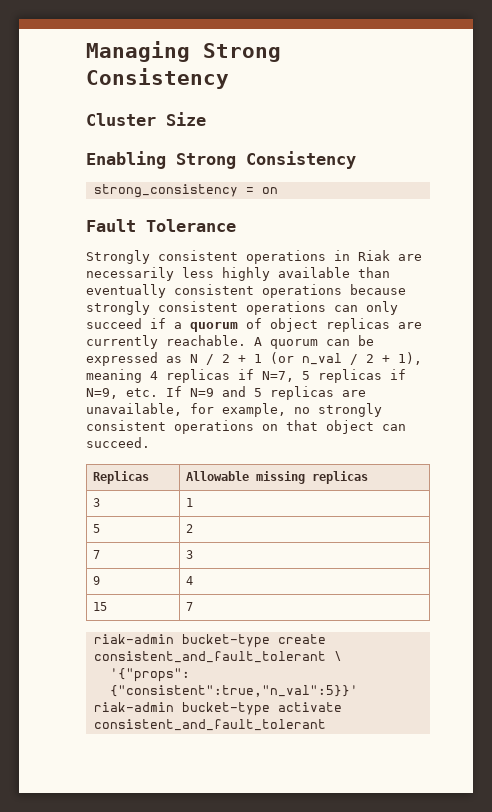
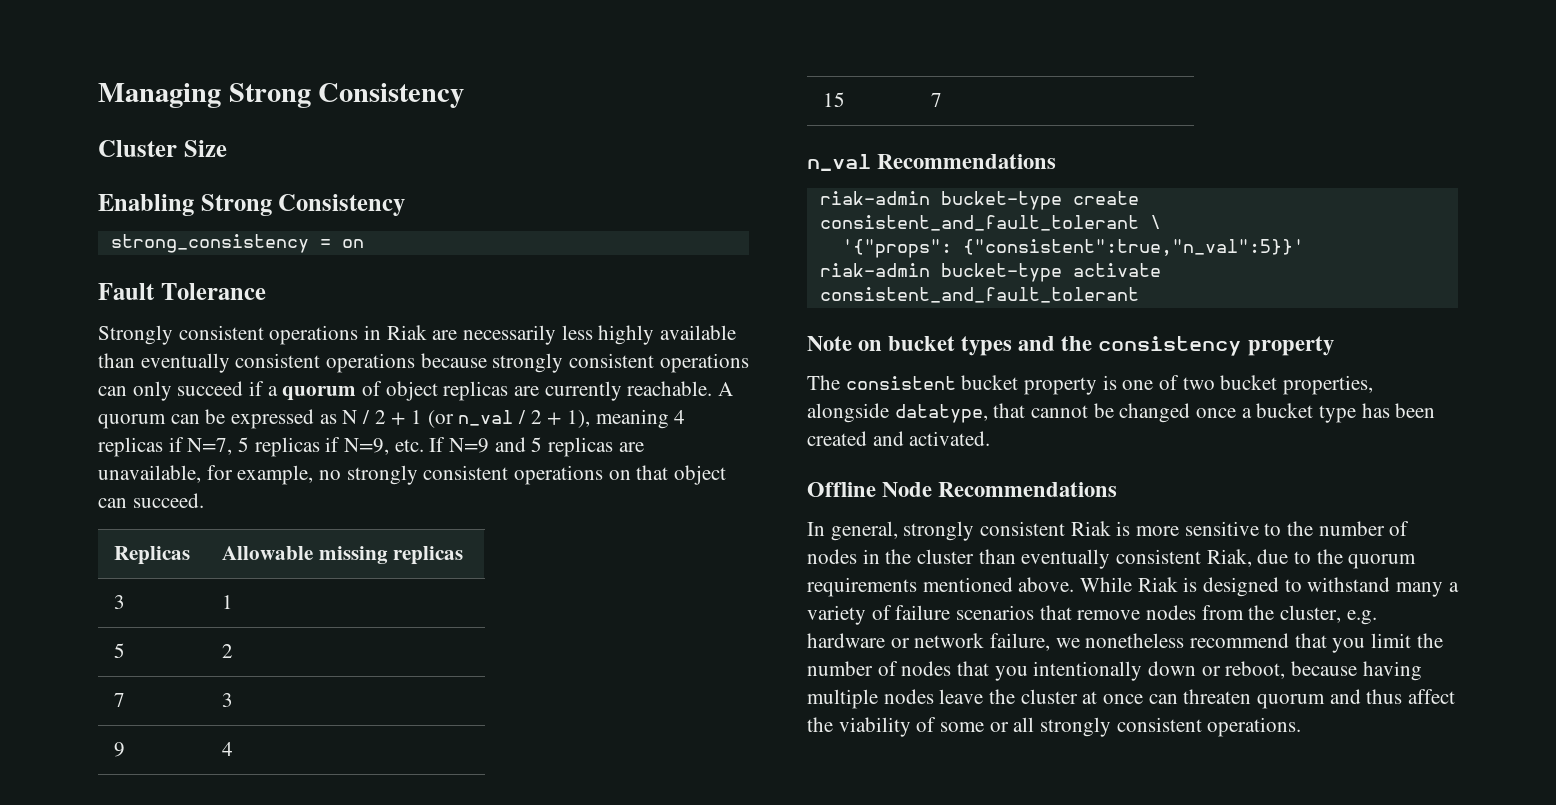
(194, 606) none -> [807,154,1057,171] // n_val Recommendations
(326, 725) none -> [807,336,1334,356] [807,375,1374,395] [807,403,1436,423] [807,431,991,446] [807,482,1118,497] [807,521,1410,541] [807,549,1417,569] [807,577,1459,597] [807,605,1377,625] [807,633,1443,653] [807,661,1422,681] [807,689,1456,709] [807,717,1302,737] // Note on bucket types and the consistency property // The consistent bucket property is one of two bucket properties, alongside datatype, that cannot be changed once a bucket type has been created and activated. // Offline Node Recommendations // In general, strongly consistent Riak is more sensitive to the number of nodes in the cluster than eventually consistent Riak, due to the quorum requirements mentioned above. While Riak is designed to withstand many a variety of failure scenarios that remove nodes from the cluster, e.g. hardware or network failure, we nonetheless recommend that you limit the number of nodes that you intentionally down or reboot, because having multiple nodes leave the cluster at once can threaten quorum and thus affect the viability of some or all strongly consistent operations.

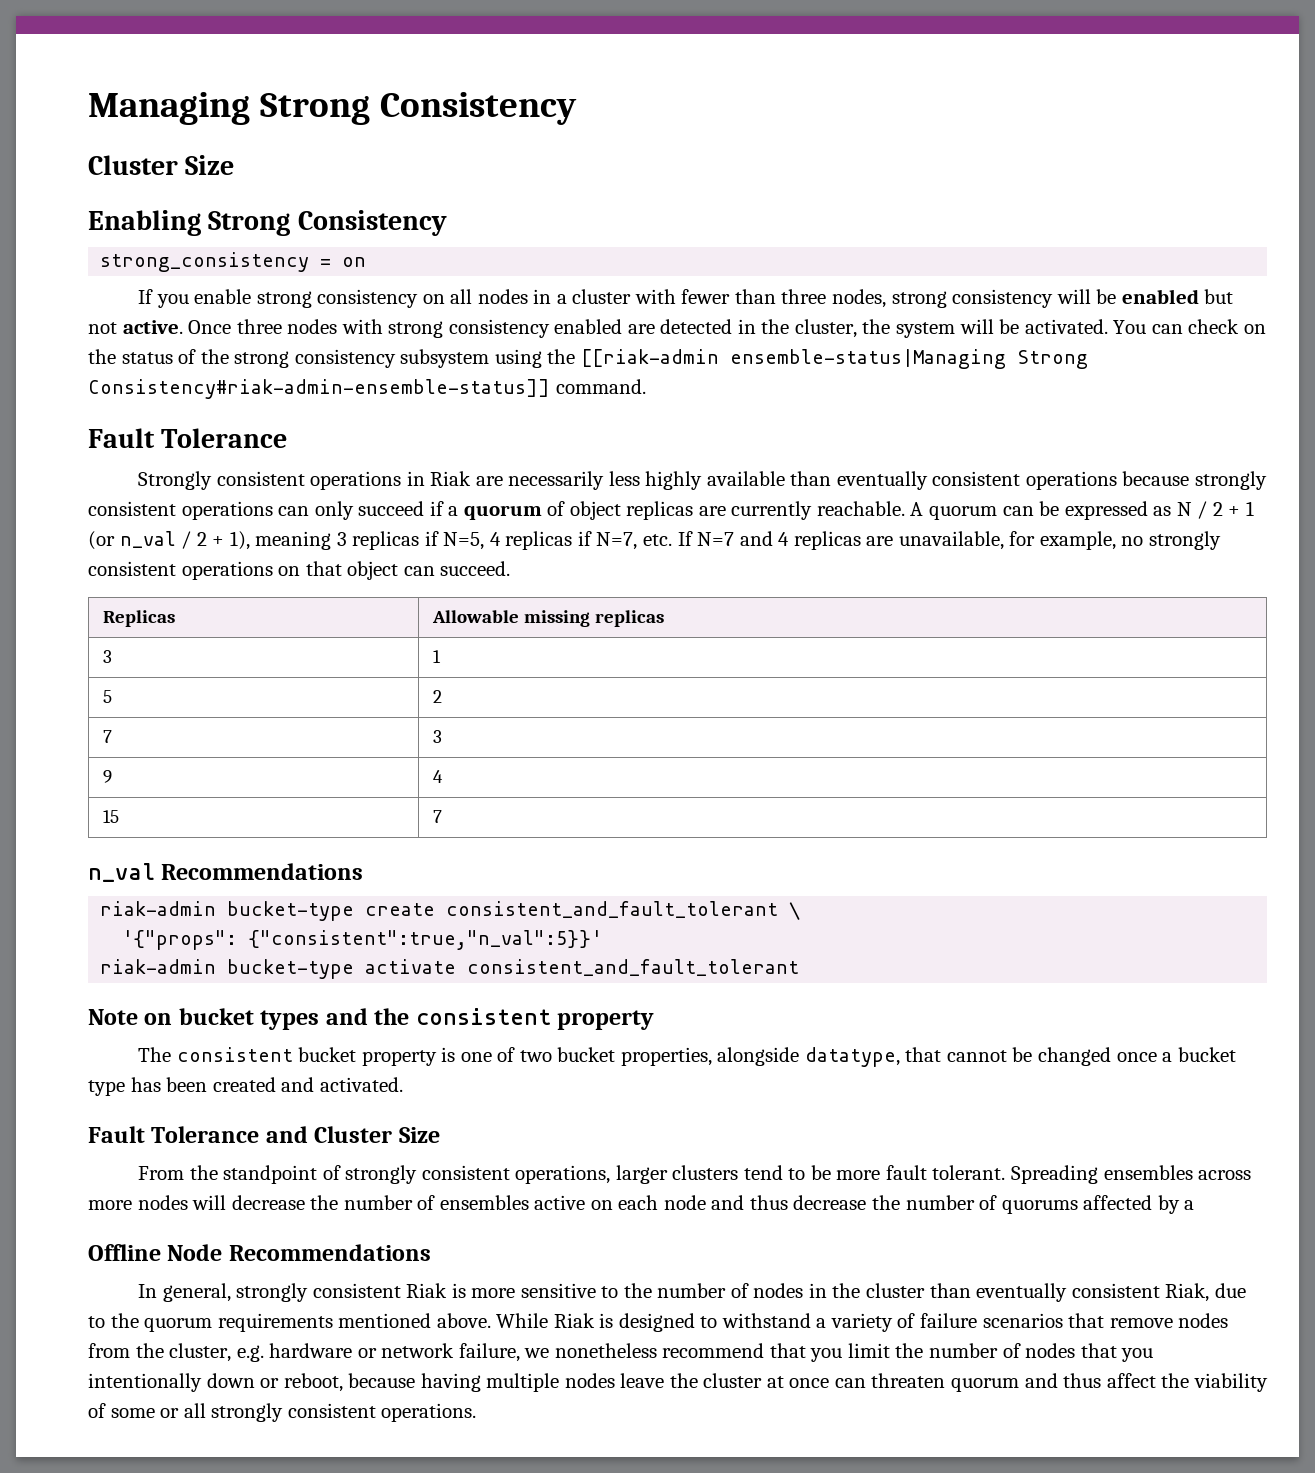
(364, 243) none -> [137,289,1234,308] [88,319,1266,338] [88,349,1088,369] [88,379,646,399] // If you enable strong consistency on all nodes in a cluster with fewer than three nodes, strong consistency will be enabled but not active. Once three nodes with strong consistency enabled are detected in the cluster, the system will be activated. You can check on the status of the strong consistency subsystem using the [[riak-admin ensemble-status|Managing Strong Consistency#riak-admin-ensemble-status]] command.
[674,410,686,424] [98,437,543,457] 4 replicas if N=7, 5 replicas if N=9, etc. If N=9 and 5 -> [336,531,790,550] 3 replicas if N=5, 4 replicas if N=7, etc. If N=7 and 4
[1098,336,1242,356] consistency -> [415,1008,551,1025] consistent
(991, 438) none -> [88,1126,440,1143] [137,1165,1252,1184] [88,1195,1195,1214] // Fault Tolerance and Cluster Size // From the standpoint of strongly consistent operations, larger clusters tend to be more fault tolerant. Spreading ensembles across more nodes will decrease the number of ensembles active on each node and thus decrease the number of quorums affected by a
[1396,582,1444,597] many -> (811, 1320) none

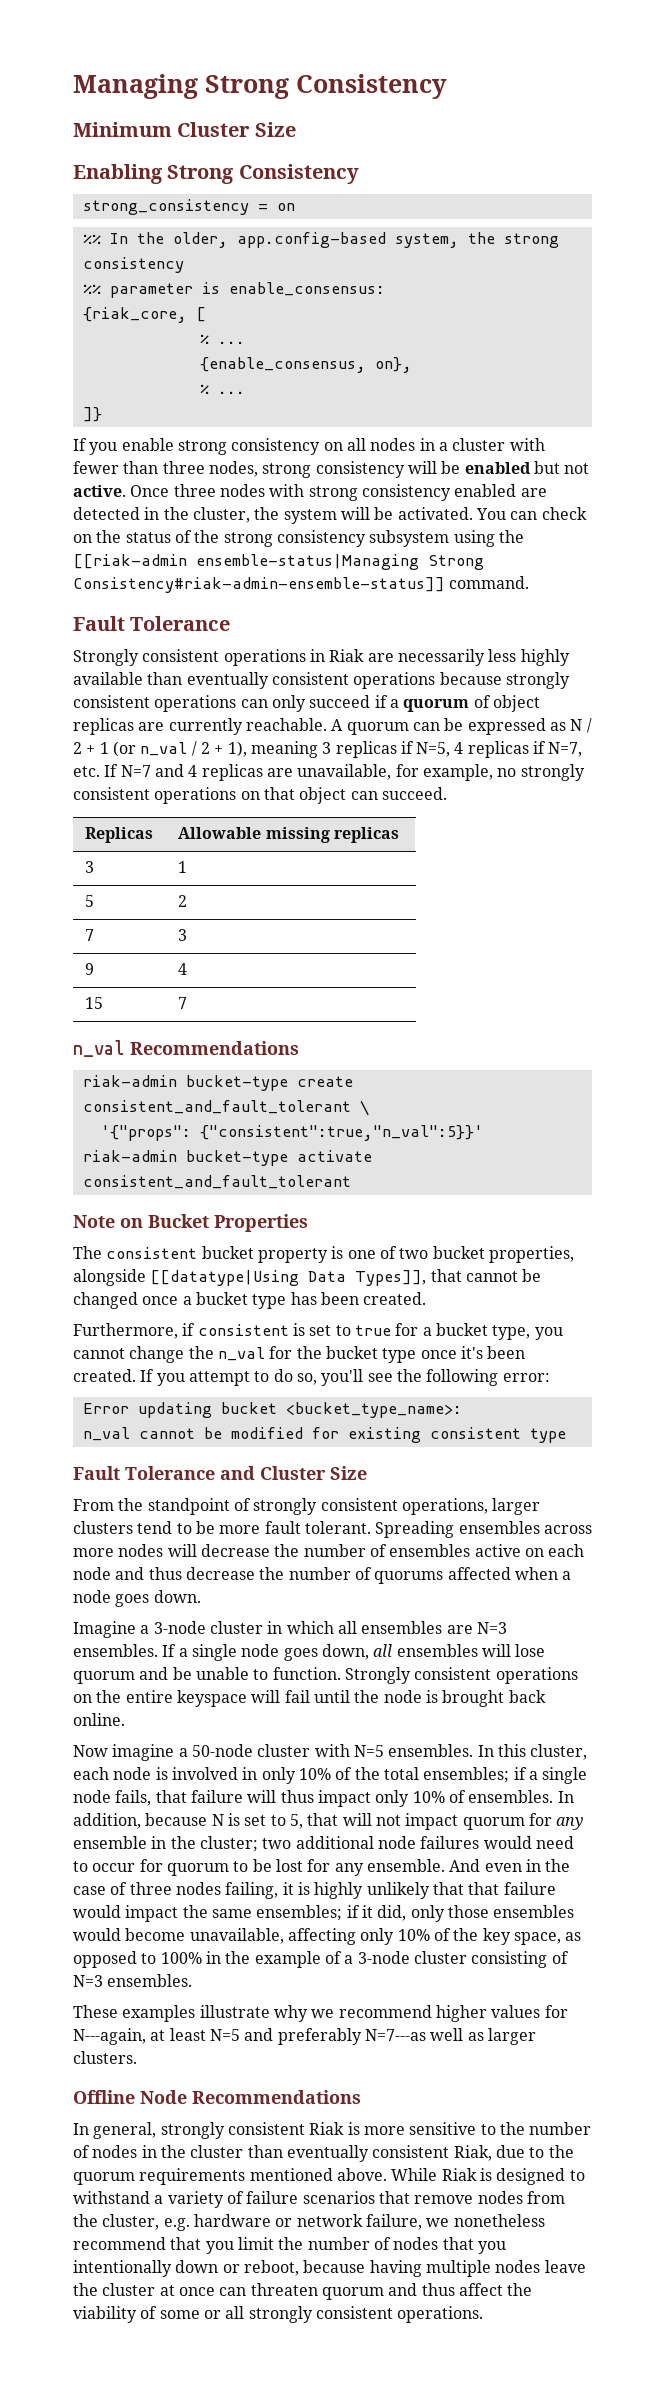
(577, 108) none -> [73,122,172,137] Minimum
(367, 262) none -> [82,232,559,248] [82,257,184,273] [82,282,385,298] [82,307,206,323] [199,334,245,344] [199,357,412,373] [199,384,245,394] [82,407,102,422] // %% In the older, app.config-based system, the strong consistency // %% parameter is enable_consensus: // {riak_core, [ // % ... // {enable_consensus, on}, // % ... // ]}
[178,1008,655,1030] bucket types and the consistent property -> [148,1214,308,1232] Bucket Properties
[804,1047,900,1067] datatype, -> [150,1270,427,1286] [[datatype|Using Data Types]],
[212,1077,403,1092] created and activated. -> [363,1292,427,1305] [73,1323,563,1340] [73,1346,526,1363] [73,1369,550,1386] [82,1402,462,1418] [82,1427,566,1443] created. // Furthermore, if consistent is set to true for a bucket type, you cannot change the n_val for the bucket type once it's been created. If you attempt to do so, you'll see the following error: // Error updating bucket <bucket_type_name>: // n_val cannot be modified for existing consistent type
[1157,1195,1195,1214] by a -> [514,1567,572,1580] [73,1590,201,1607] [73,1621,507,1638] [73,1644,546,1661] [73,1667,578,1684] [73,1690,546,1707] [73,1713,125,1726] [73,1744,588,1761] [73,1767,588,1784] [73,1790,574,1807] [73,1813,584,1830] [73,1836,574,1852] [73,1859,571,1876] [73,1882,556,1899] [73,1905,575,1922] [73,1928,582,1945] [73,1951,569,1968] [73,1974,193,1987] [73,2005,568,2022] [73,2028,536,2045] [73,2051,137,2064] when a node goes down. // Imagine a 3-node cluster in which all ensembles are N=3 ensembles. If a single node goes down, all ensembles will lose quorum and be unable to function. Strongly consistent operations on the entire keyspace will fail until the node is brought back online. // Now imagine a 50-node cluster with N=5 ensembles. In this cluster, each node is involved in only 10% of the total ensembles; if a single node fails, that failure will thus impact only 10% of ensembles. In addition, because N is set to 5, that will not impact quorum for any ensemble in the cluster; two additional node failures would need to occur for quorum to be lost for any ensemble. And even in the case of three nodes failing, it is highly unlikely that that failure would impact the same ensembles; if it did, only those ensembles would become unavailable, affecting only 10% of the key space, as opposed to 100% in the example of a 3-node cluster consisting of N=3 ensembles. // These examples illustrate why we recommend higher values for N---again, at least N=5 and preferably N=7---as well as larger clusters.

